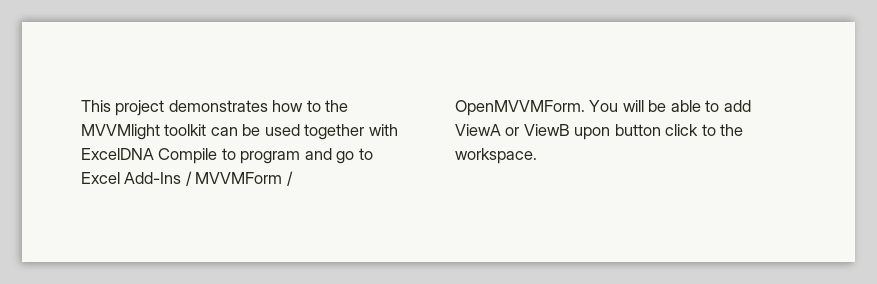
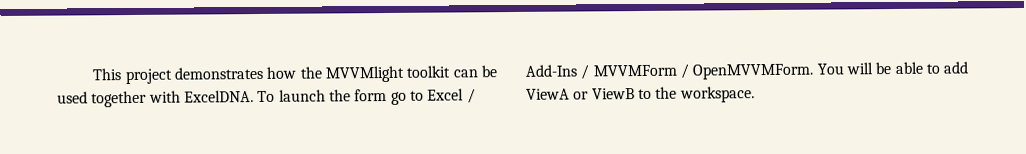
[306,100,321,112] to -> (298, 72) none
[81,148,332,164] ExcelDNA Compile to program and -> [183,88,388,103] ExcelDNA. To launch the form
(120, 178) none -> [466,88,476,104] /
[574,124,699,140] upon button click -> (635, 94) none

